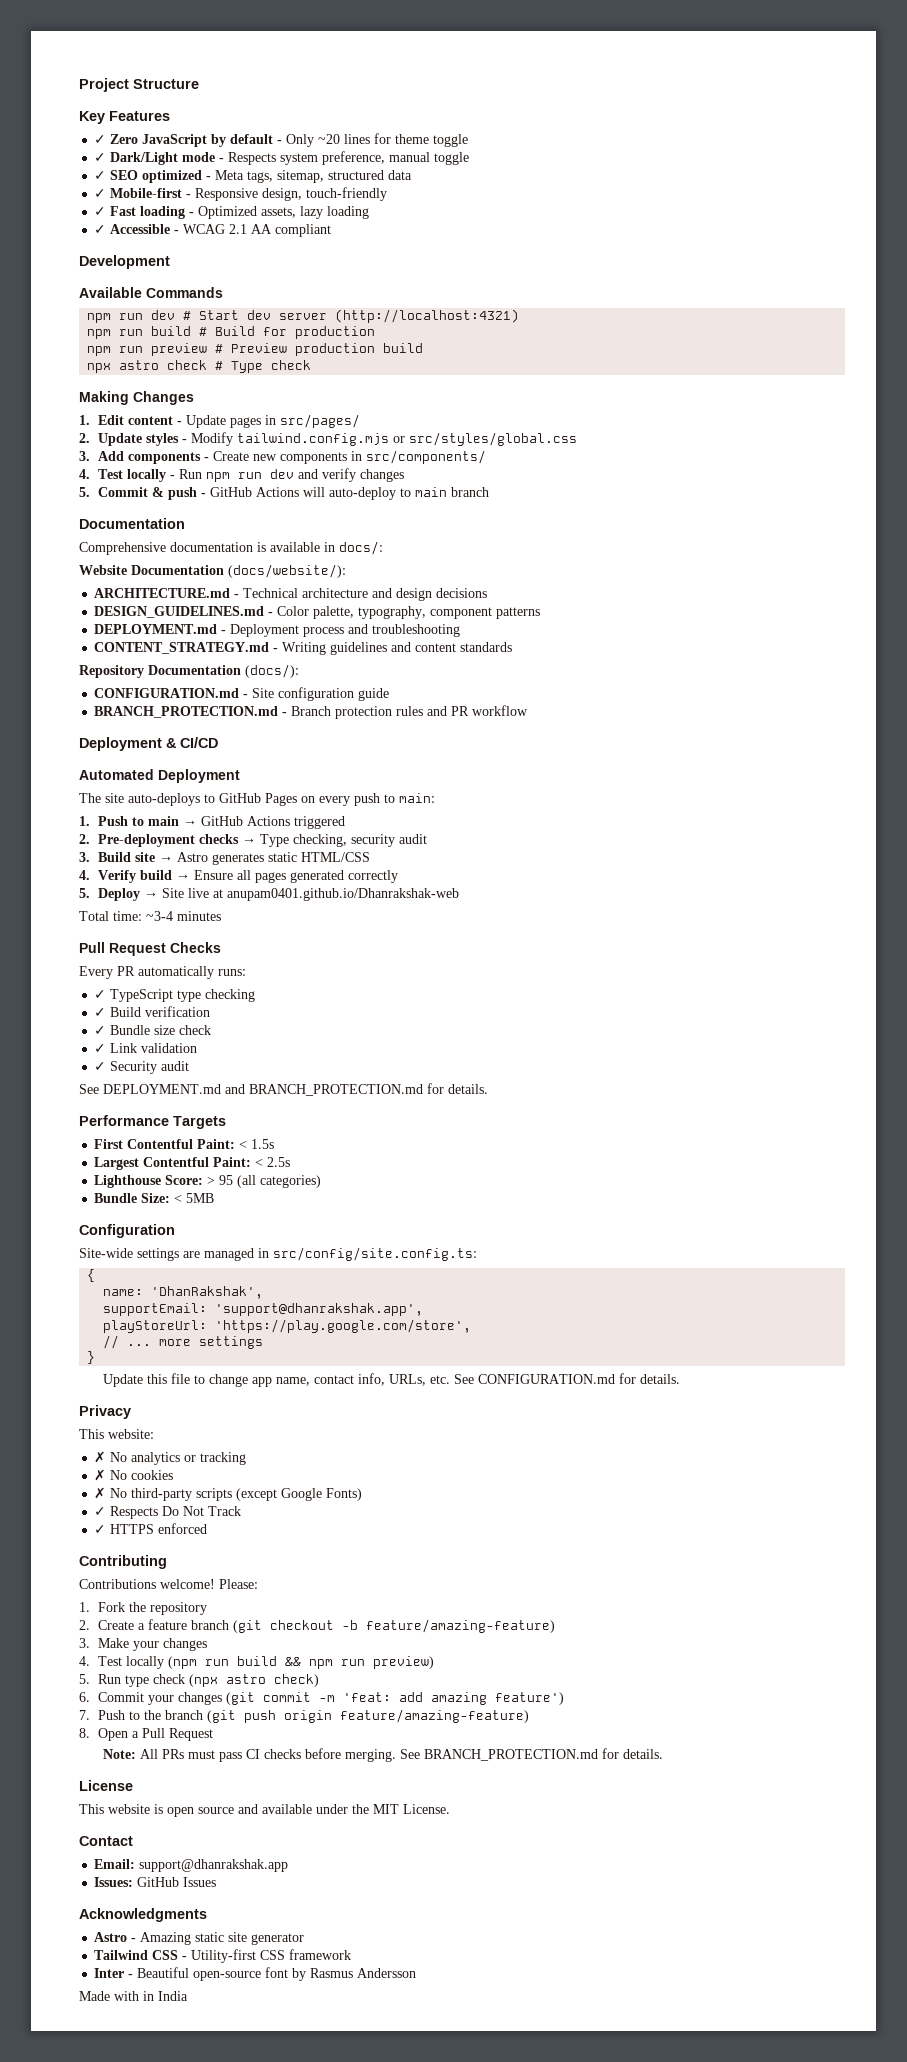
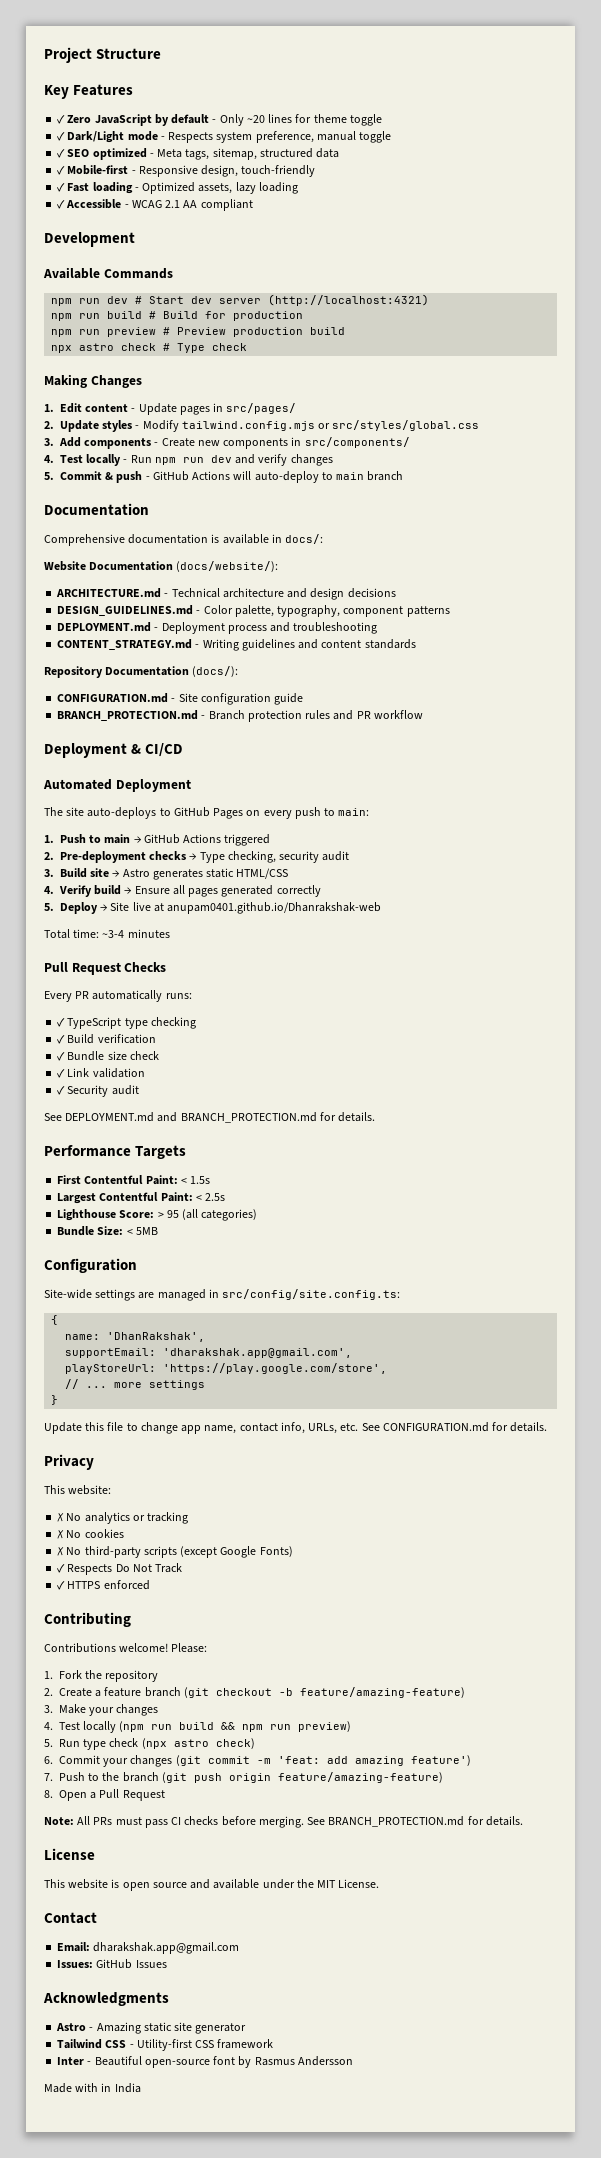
[215,1303,424,1316] 'support@dhanrakshak.app', -> [163,1348,353,1358] 'dharakshak.app@gmail.com',
[139,1859,289,1872] support@dhanrakshak.app -> [93,1942,240,1954] dharakshak.app@gmail.com

